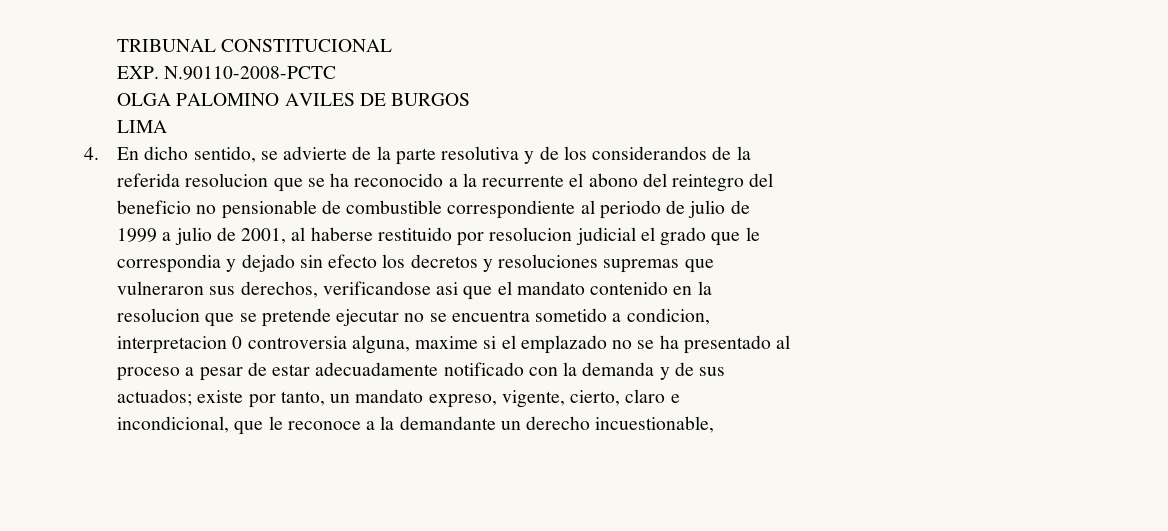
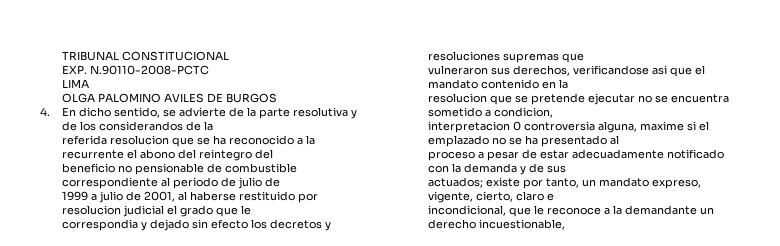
(337, 73) none -> [61,79,89,88] // LIMA
[117,120,168,133] // LIMA -> (277, 98) none

